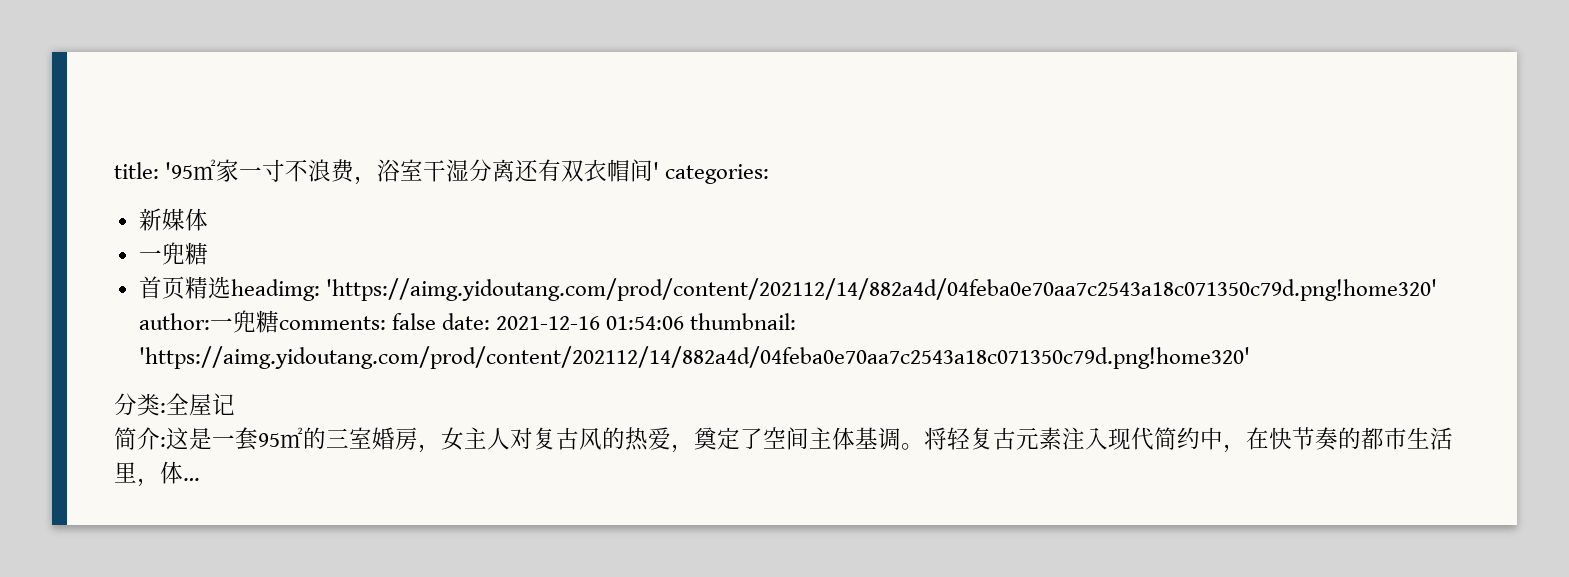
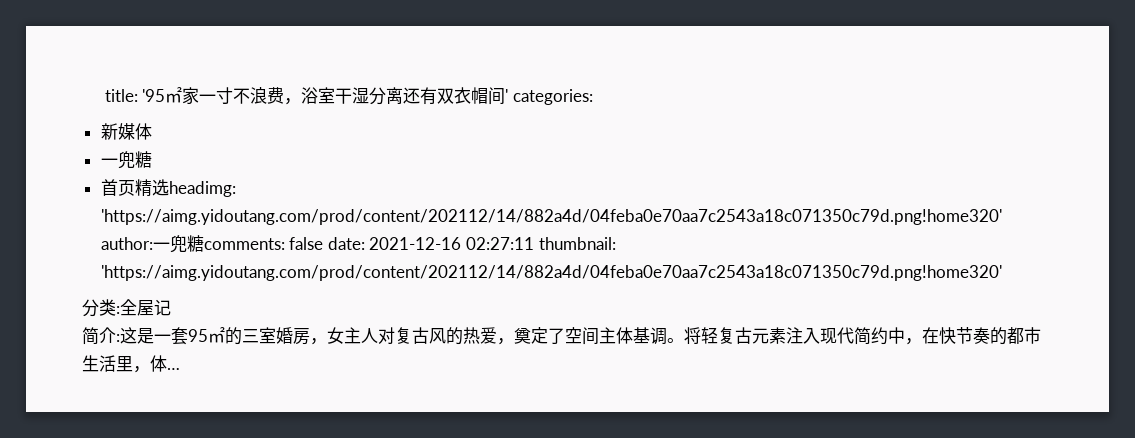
[606,316,685,330] 01:54:06 -> [466,237,535,250] 02:27:11

